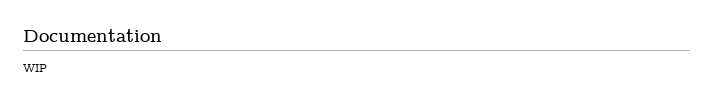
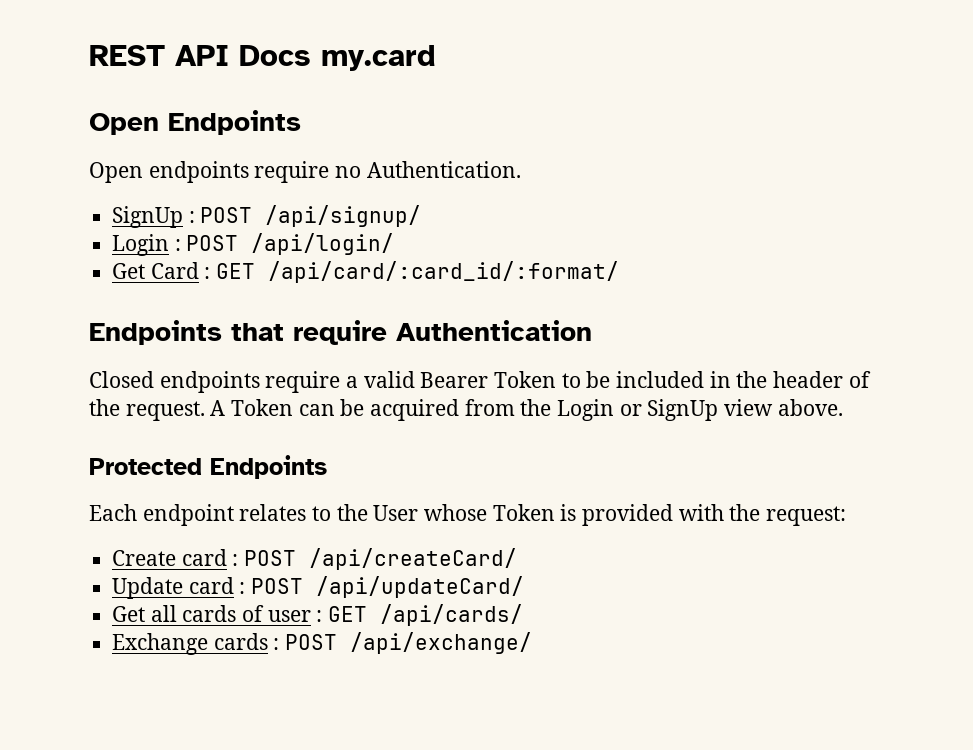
[23,29,162,42] [23,64,47,72] Documentation // WIP -> [89,45,435,71] [89,110,301,135] [89,161,521,183] [112,205,422,228] [112,233,395,256] [112,261,620,283] [89,320,592,345] [89,371,871,393] [89,399,843,421] [89,455,327,479] [89,504,847,526] [112,548,518,570] [112,576,525,599] [112,604,524,626] [112,632,533,655] REST API Docs my.card // Open Endpoints // Open endpoints require no Authentication. // SignUp : POST /api/signup/ // Login : POST /api/login/ // Get Card : GET /api/card/:card_id/:format/ // Endpoints that require Authentication // Closed endpoints require a valid Bearer Token to be included in the header of the request. A Token can be acquired from the Login or SignUp view above. // Protected Endpoints // Each endpoint relates to the User whose Token is provided with the request: // Create card : POST /api/createCard/ // Update card : POST /api/updateCard/ // Get all cards of user : GET /api/cards/ // Exchange cards : POST /api/exchange/

